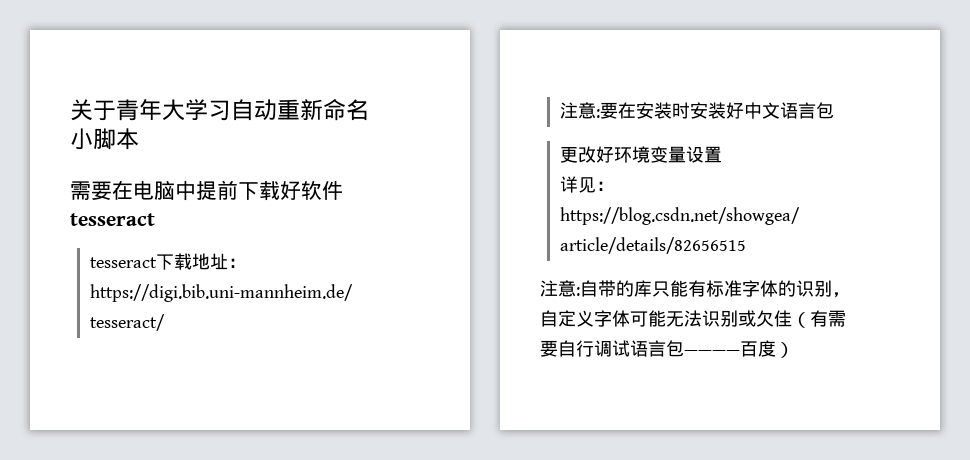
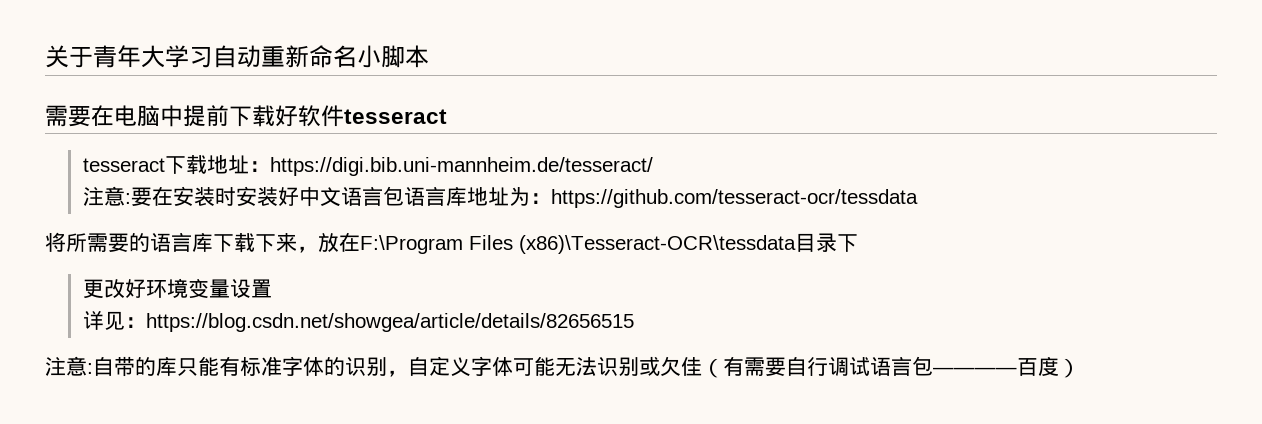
(835, 110) none -> [403,186,918,208] [45,232,858,254] 语言库地址为：https://github.com/tesseract-ocr/tessdata // 将所需要的语言库下载下来，放在F:\Program Files (x86)\Tesseract-OCR\tessdata目录下

